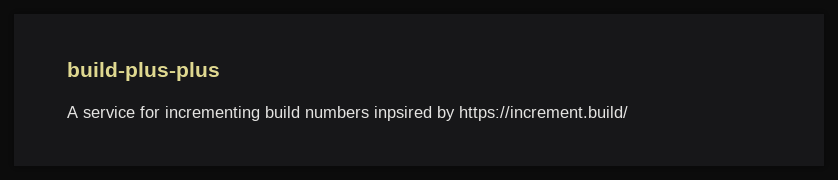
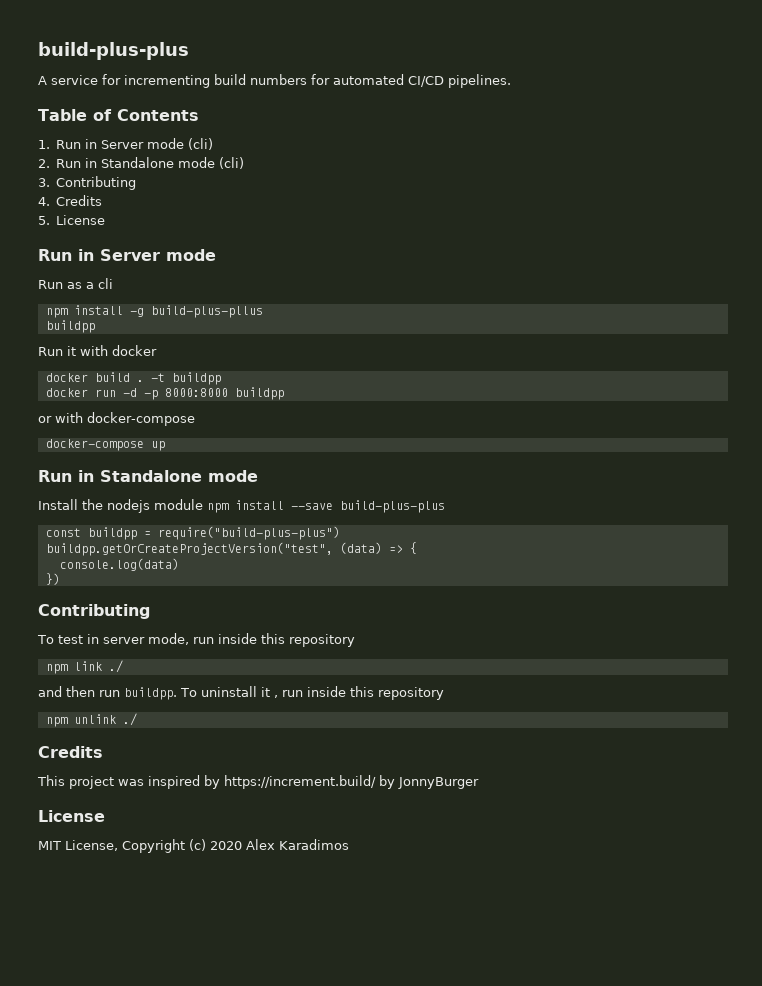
[374,106,628,121] inpsired by https://increment.build/ -> [311,74,511,88] [38,109,199,121] [38,138,214,150] [38,157,245,169] [38,176,137,190] [38,195,103,206] [38,215,106,225] [38,249,216,261] [38,278,113,289] [45,305,263,318] [45,320,95,333] [38,345,157,356] [45,372,221,385] [45,387,284,400] [38,412,195,426] [45,439,165,451] [38,470,258,482] [38,499,445,513] [45,526,340,540] [45,542,417,556] [59,558,179,571] [45,573,60,585] [38,604,150,619] [37,633,355,647] [45,660,123,674] [38,686,444,700] [45,713,137,727] [38,746,103,758] [37,775,479,789] [38,810,105,822] [38,839,349,853] for automated CI/CD pipelines. // Table of Contents // 1. Run in Server mode (cli) // 2. Run in Standalone mode (cli) // 3. Contributing // 4. Credits // 5. License // Run in Server mode // Run as a cli // npm install -g build-plus-pllus // buildpp // Run it with docker // docker build . -t buildpp // docker run -d -p 8000:8000 buildpp // or with docker-compose // docker-compose up // Run in Standalone mode // Install the nodejs module npm install --save build-plus-plus // const buildpp = require("build-plus-plus") // buildpp.getOrCreateProjectVersion("test", (data) => { // console.log(data) // }) // Contributing // To test in server mode, run inside this repository // npm link ./ // and then run buildpp. To uninstall it , run inside this repository // npm unlink ./ // Credits // This project was inspired by https://increment.build/ by JonnyBurger // License // MIT License, Copyright (c) 2020 Alex Karadimos

